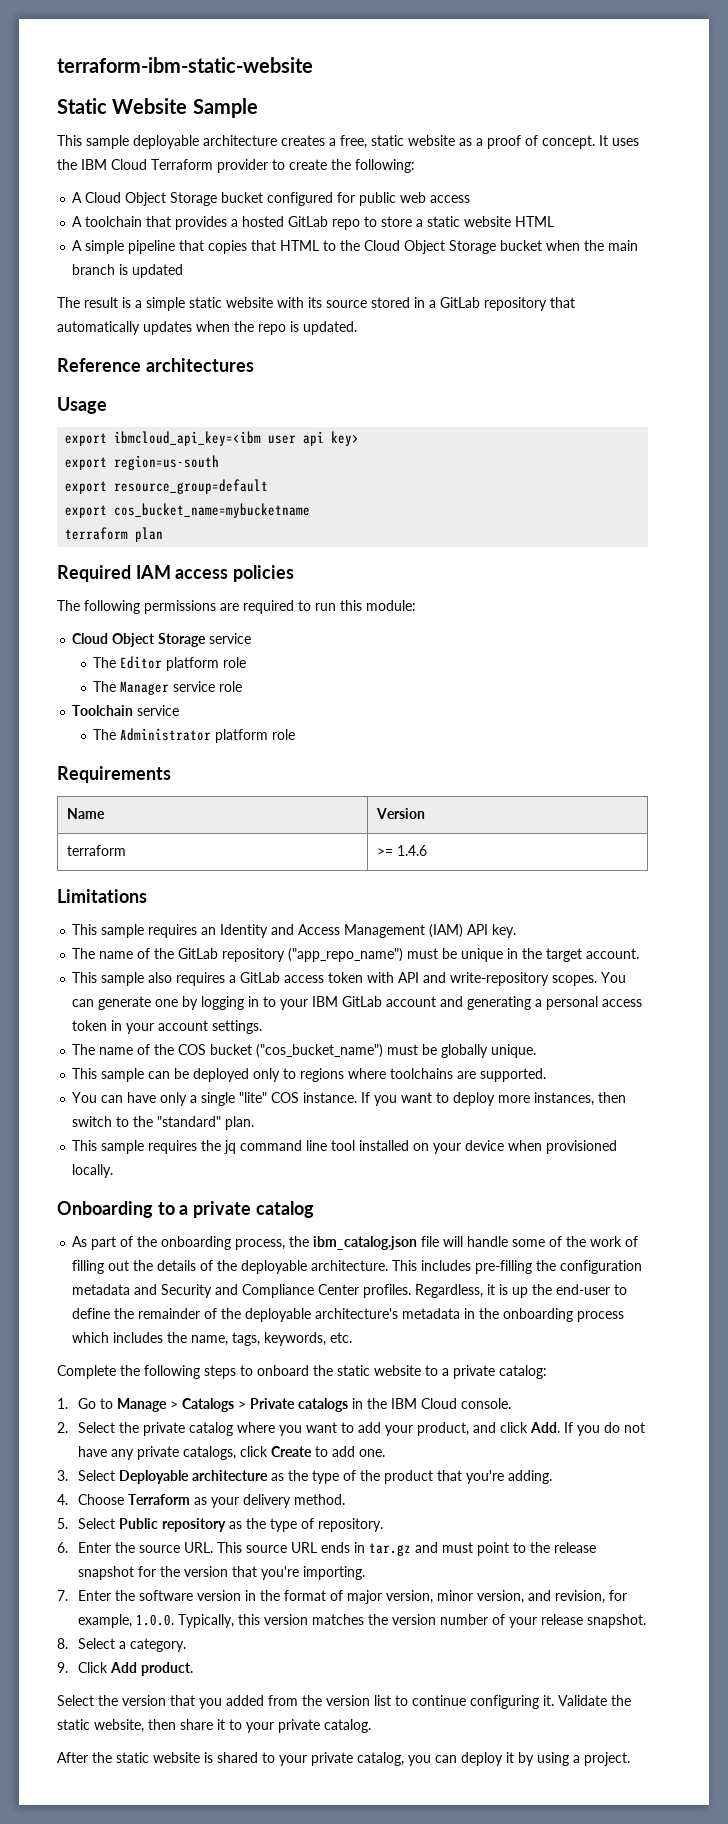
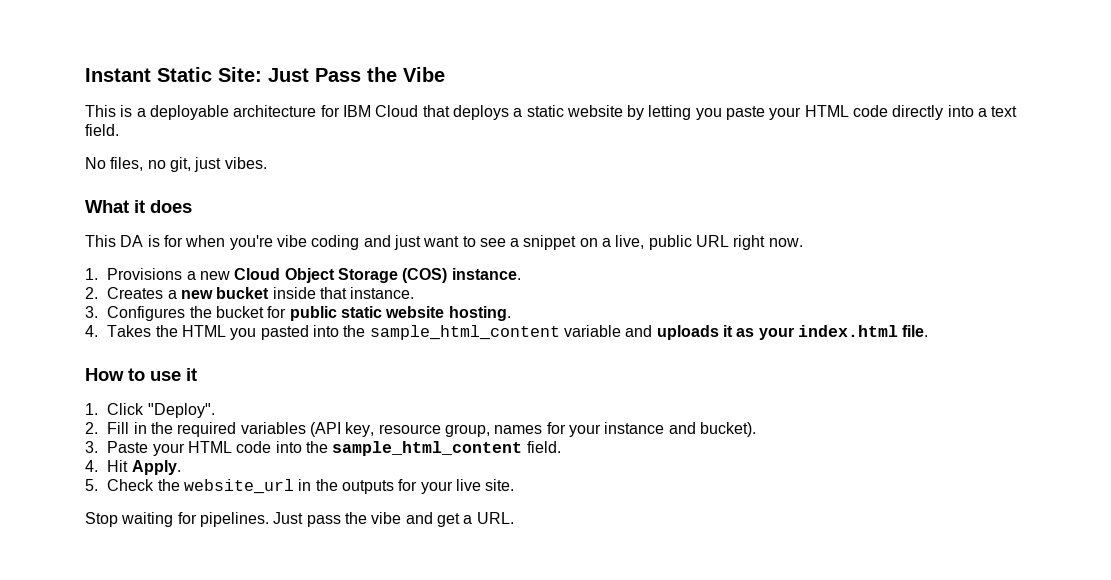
[57,57,313,73] [57,98,258,118] [57,135,639,149] [57,159,415,173] [72,192,471,206] [72,216,555,230] [72,240,639,254] [72,264,184,278] [57,297,575,311] [57,321,357,335] [57,358,254,372] [57,397,107,414] [65,431,360,446] [65,455,220,470] [65,479,269,494] [65,503,311,518] [65,527,164,542] [57,565,295,582] [57,600,416,614] [72,633,252,647] [93,656,247,671] [93,681,243,695] [72,705,180,716] [93,728,296,743] [57,766,171,783] [66,808,105,819] [375,808,425,819] [66,845,126,856] [376,845,427,856] [57,889,147,903] [72,924,517,938] [72,948,640,962] [72,972,627,986] [72,996,643,1010] [72,1020,263,1034] [72,1044,537,1058] [72,1068,547,1082] [72,1092,627,1106] [72,1116,255,1130] [72,1140,618,1154] [72,1164,114,1178] [57,1201,314,1218] [72,1236,639,1250] [72,1260,643,1274] [72,1284,628,1298] [72,1308,625,1322] [72,1332,353,1346] [57,1365,547,1379] [57,1398,511,1412] [57,1422,645,1436] [77,1446,385,1460] [57,1470,552,1484] [57,1494,345,1508] [57,1518,383,1532] [57,1542,596,1556] [77,1566,365,1580] [57,1590,627,1604] [77,1614,646,1628] [57,1638,186,1652] [57,1662,193,1676] [57,1695,631,1709] [57,1719,371,1733] [57,1752,630,1766] terraform-ibm-static-website // Static Website Sample // This sample deployable architecture creates a free, static website as a proof of concept. It uses the IBM Cloud Terraform provider to create the following: // A Cloud Object Storage bucket configured for public web access // A toolchain that provides a hosted GitLab repo to store a static website HTML // A simple pipeline that copies that HTML to the Cloud Object Storage bucket when the main branch is updated // The result is a simple static website with its source stored in a GitLab repository that automatically updates when the repo is updated. // Reference architectures // Usage // export ibmcloud_api_key=<ibm user api key> // export region=us-south // export resource_group=default // export cos_bucket_name=mybucketname // terraform plan // Required IAM access policies // The following permissions are required to run this module: // Cloud Object Storage service // The Editor platform role // The Manager service role // Toolchain service // The Administrator platform role // Requirements // Name | Version // terraform | >= 1.4.6 // Limitations // This sample requires an Identity and Access Management (IAM) API key. // The name of the GitLab repository ("app_repo_name") must be unique in the target account. // This sample also requires a GitLab access token with API and write-repository scopes. You can generate one by logging in to your IBM GitLab account and generating a personal access token in your account settings. // The name of the COS bucket ("cos_bucket_name") must be globally unique. // This sample can be deployed only to regions where toolchains are supported. // You can have only a single "lite" COS instance. If you want to deploy more instances, then switch to the "standard" plan. // This sample requires the jq command line tool installed on your device when provisioned locally. // Onboarding to a private catalog // As part of the onboarding process, the ibm_catalog.json file will handle some of the work of filling out the details of the deployable architecture. This includes pre-filling the configuration metadata and Security and Compliance Center profiles. Regardless, it is up the end-user to define the remainder of the deployable architecture's metadata in the onboarding process which includes the name, tags, keywords, etc. // Complete the following steps to onboard the static website to a private catalog: // 1. Go to Manage > Catalogs > Private catalogs in the IBM Cloud console. // 2. Select the private catalog where you want to add your product, and click Add. If you do not have any private catalogs, click Create to add one. // 3. Select Deployable architecture as the type of the product that you're adding. // 4. Choose Terraform as your delivery method. // 5. Select Public repository as the type of repository. // 6. Enter the source URL. This source URL ends in tar.gz and must point to the release snapshot for the version that you're importing. // 7. Enter the software version in the format of major version, minor version, and revision, for example, 1.0.0. Typically, this version matches the version number of your release snapshot. // 8. Select a category. // 9. Click Add product. // Select the version that you added from the version list to continue configuring it. Validate the static website, then share it to your private catalog. // After the static website is shared to your private catalog, you can deploy it by using a project. -> [85,67,445,82] [85,105,1018,120] [85,124,119,136] [85,157,267,172] [85,200,192,213] [85,235,803,250] [85,268,521,283] [85,287,415,299] [85,306,511,321] [85,325,929,340] [85,368,197,381] [85,403,215,418] [85,422,756,437] [85,441,561,456] [85,460,181,475] [85,479,515,494] [85,512,514,527] Instant Static Site: Just Pass the Vibe // This is a deployable architecture for IBM Cloud that deploys a static website by letting you paste your HTML code directly into a text field. // No files, no git, just vibes. // What it does // This DA is for when you're vibe coding and just want to see a snippet on a live, public URL right now. // 1. Provisions a new Cloud Object Storage (COS) instance. // 2. Creates a new bucket inside that instance. // 3. Configures the bucket for public static website hosting. // 4. Takes the HTML you pasted into the sample_html_content variable and uploads it as your index.html file. // How to use it // 1. Click "Deploy". // 2. Fill in the required variables (API key, resource group, names for your instance and bucket). // 3. Paste your HTML code into the sample_html_content field. // 4. Hit Apply. // 5. Check the website_url in the outputs for your live site. // Stop waiting for pipelines. Just pass the vibe and get a URL.

